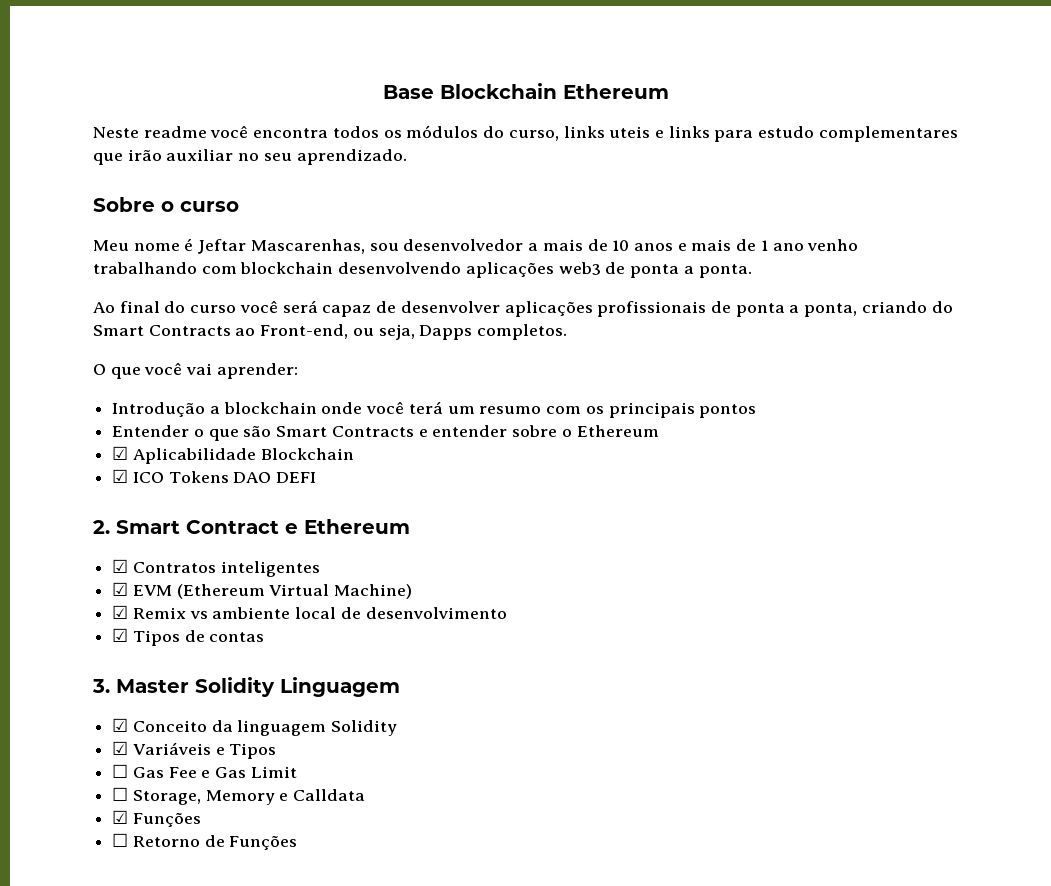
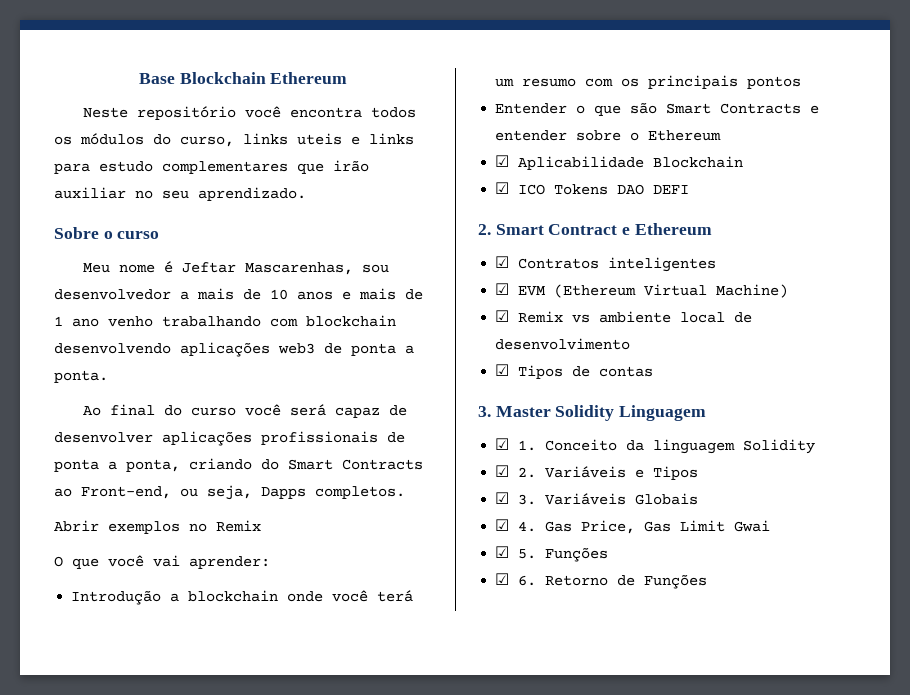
[143,126,207,138] readme -> [137,106,237,120] repositório
(568, 332) none -> [54,520,261,534] // Abrir exemplos no Remix
(129, 725) none -> [518,440,537,451] 1.
(129, 748) none -> [518,467,537,478] 2.
[112,764,297,778] [112,787,366,805] [112,810,129,824] ☐ Gas Fee e Gas Limit // ☐ Storage, Memory e Calldata // ☑ -> [495,492,699,505] [495,519,771,534] [495,546,537,559] ☑ 3. Variáveis Globais // ☑ 4. Gas Price, Gas Limit Gwai // ☑ 5.
[112,833,129,847] ☐ -> [495,573,537,586] ☑ 6.

